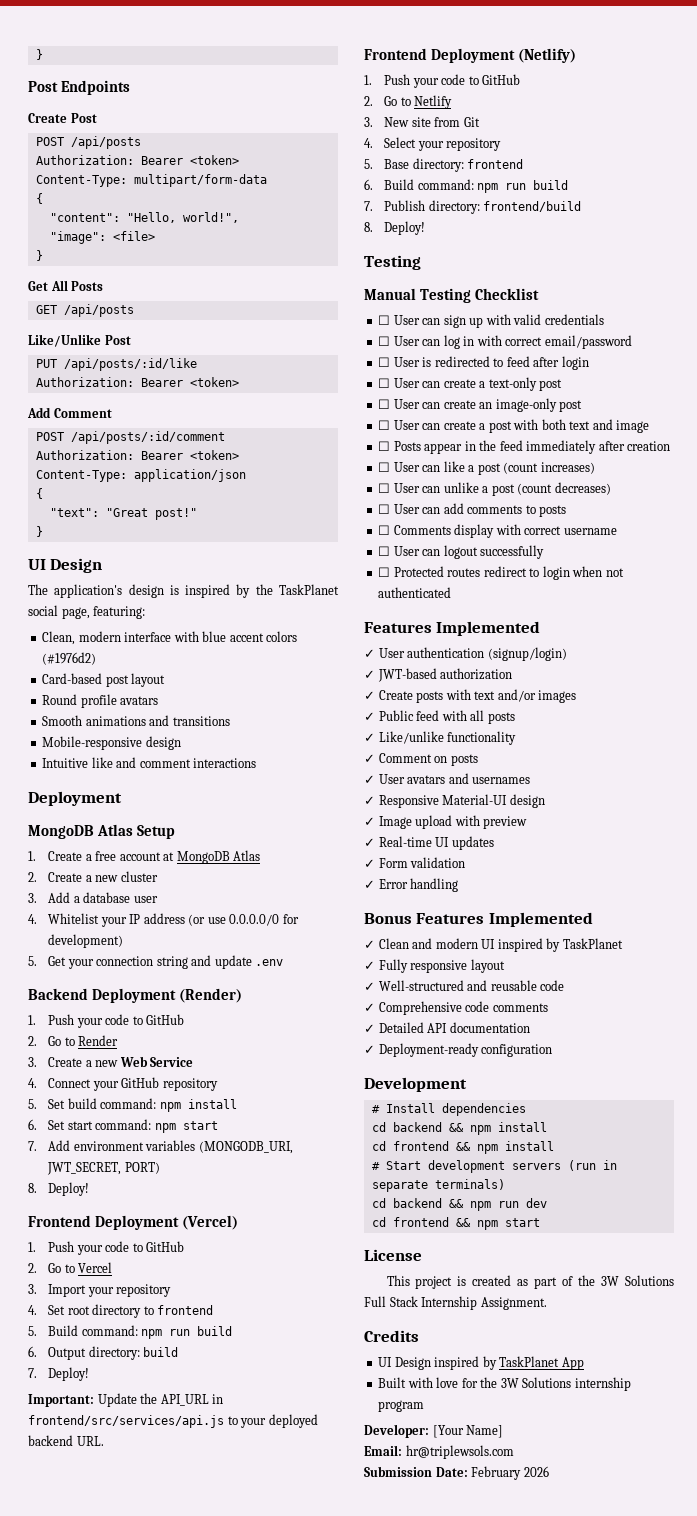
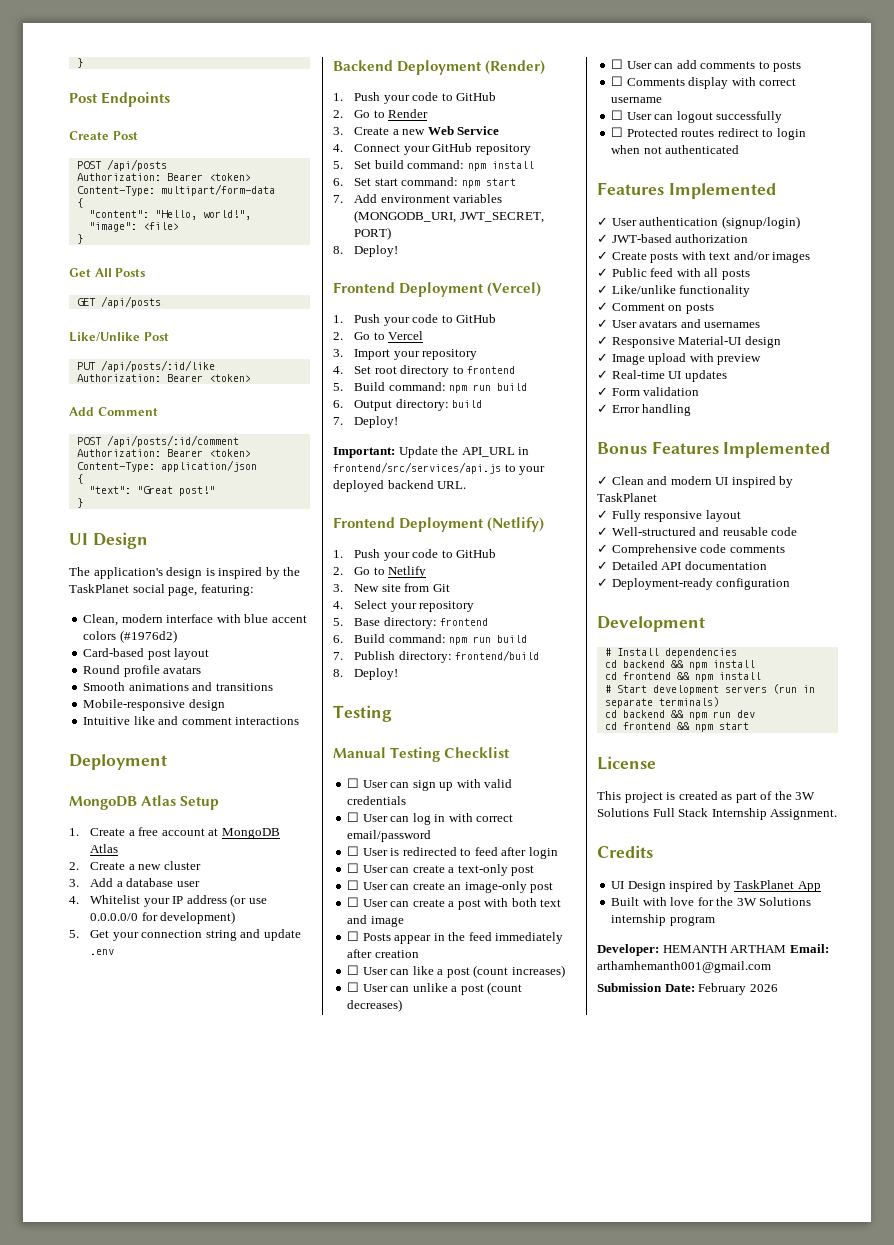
[432,1425,504,1438] [364,1445,514,1459] [Your Name] // Email: hr@triplewsols.com -> [662,944,829,953] [597,961,771,973] HEMANTH ARTHAM Email: arthamhemanth001@gmail.com

